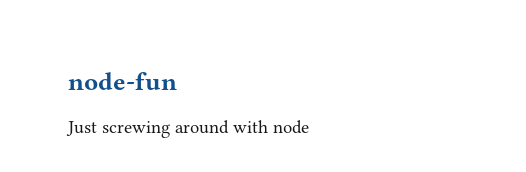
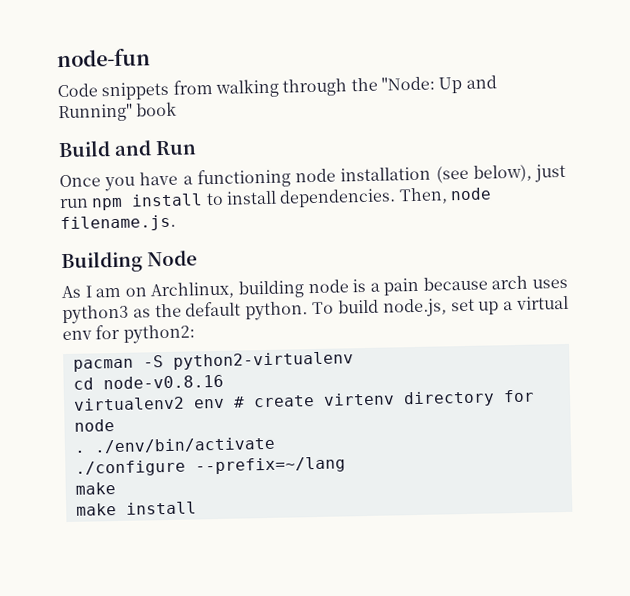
[66,120,309,138] Just screwing around with node -> [57,75,497,101] [58,101,178,123] [58,140,197,158] [59,163,566,192] [59,187,492,211] [60,214,176,233] [61,250,198,274] [61,275,568,300] [62,295,569,325] [62,324,195,344] [72,351,354,372] [72,374,224,390] [72,389,535,411] [73,419,115,432] [74,436,276,454] [74,456,346,477] [74,482,116,495] [75,501,197,516] Code snippets from walking through the "Node: Up and Running" book // Build and Run // Once you have a functioning node installation (see below), just run npm install to install dependencies. Then, node filename.js. // Building Node // As I am on Archlinux, building node is a pain because arch uses python3 as the default python. To build node.js, set up a virtual env for python2: // pacman -S python2-virtualenv // cd node-v0.8.16 // virtualenv2 env # create virtenv directory for node // . ./env/bin/activate // ./configure --prefix=~/lang // make // make install

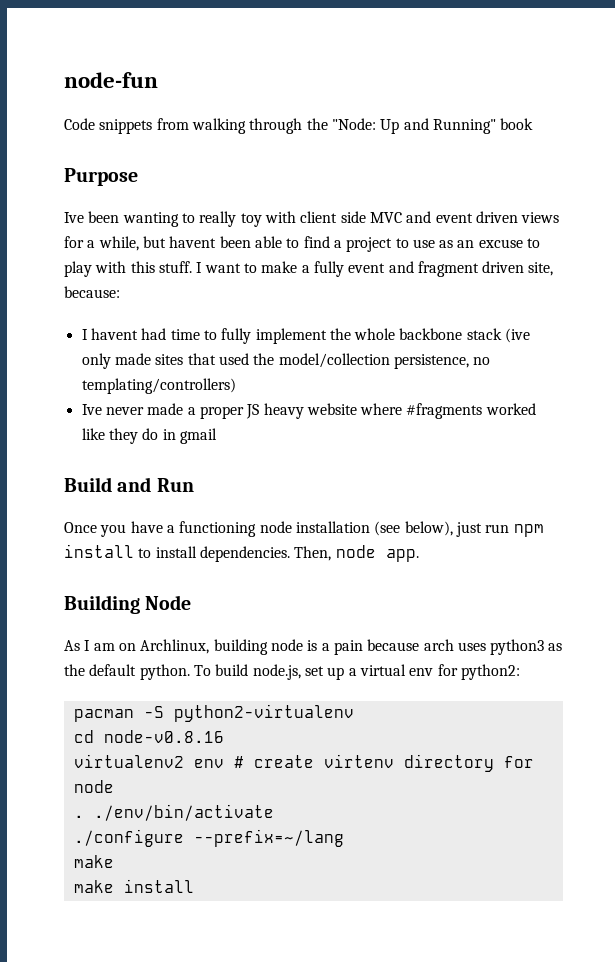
(178, 109) none -> [64,168,138,186] [64,211,560,227] [64,236,541,252] [64,261,554,277] [64,286,120,298] [81,328,531,344] [81,353,491,369] [81,378,236,394] [81,403,536,419] [81,428,217,444] // Purpose // Ive been wanting to really toy with client side MVC and event driven views for a while, but havent been able to find a project to use as an excuse to play with this stuff. I want to make a fully event and fragment driven site, because: // I havent had time to fully implement the whole backbone stack (ive only made sites that used the model/collection persistence, no templating/controllers) // Ive never made a proper JS heavy website where #fragments worked like they do in gmail
[60,214,176,233] filename.js. -> [385,549,419,562] app.

